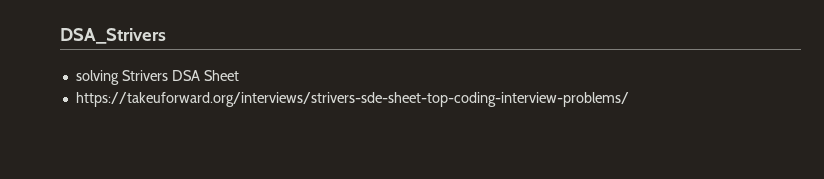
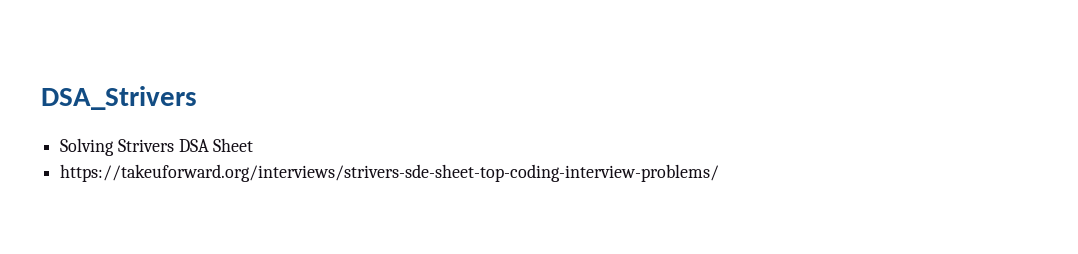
[75,70,119,85] solving -> [60,138,115,156] Solving

